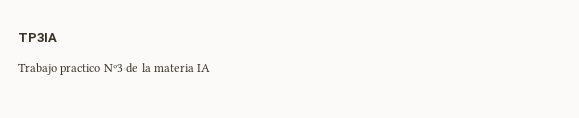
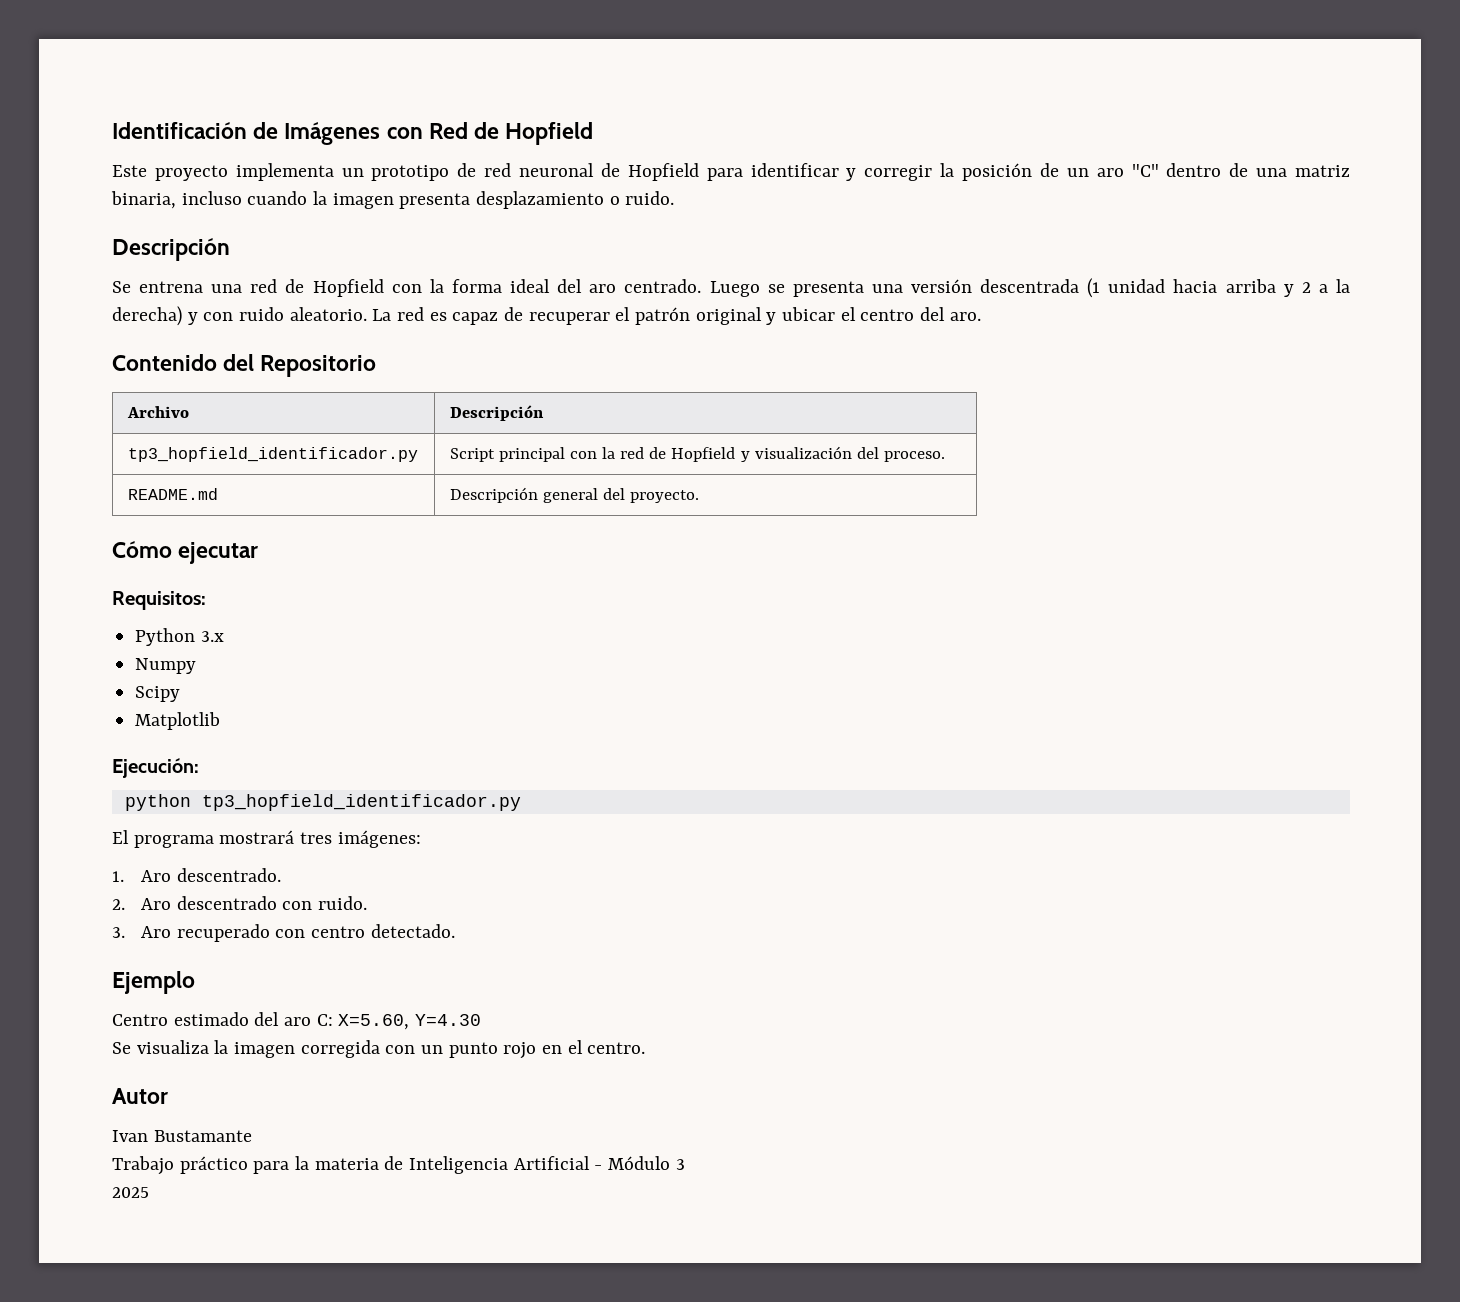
[18,33,57,42] [18,63,211,75] TP3IA // Trabajo practico Nº3 de la materia IA -> [112,122,594,145] [112,163,1350,181] [111,191,675,209] [112,238,230,261] [112,278,1350,298] [112,306,981,326] [112,354,377,377] [126,406,189,418] [449,405,544,421] [127,447,418,462] [449,446,945,462] [127,488,218,500] [449,487,699,503] [112,541,259,564] [112,591,206,610] [135,628,224,646] [135,658,197,674] [135,686,181,702] [135,712,221,730] [112,758,199,778] [124,794,521,811] [112,830,421,848] [112,868,281,882] [112,896,367,910] [112,924,455,942] [112,971,195,994] [112,1012,482,1030] [112,1040,646,1059] [112,1088,168,1104] [112,1130,252,1142] [112,1156,685,1175] [112,1187,149,1198] Identificación de Imágenes con Red de Hopfield // Este proyecto implementa un prototipo de red neuronal de Hopfield para identificar y corregir la posición de un aro "C" dentro de una matriz binaria, incluso cuando la imagen presenta desplazamiento o ruido. // Descripción // Se entrena una red de Hopfield con la forma ideal del aro centrado. Luego se presenta una versión descentrada (1 unidad hacia arriba y 2 a la derecha) y con ruido aleatorio. La red es capaz de recuperar el patrón original y ubicar el centro del aro. // Contenido del Repositorio // Archivo | Descripción // tp3_hopfield_identificador.py | Script principal con la red de Hopfield y visualización del proceso. // README.md | Descripción general del proyecto. // Cómo ejecutar // Requisitos: // Python 3.x // Numpy // Scipy // Matplotlib // Ejecución: // python tp3_hopfield_identificador.py // El programa mostrará tres imágenes: // 1. Aro descentrado. // 2. Aro descentrado con ruido. // 3. Aro recuperado con centro detectado. // Ejemplo // Centro estimado del aro C: X=5.60, Y=4.30 // Se visualiza la imagen corregida con un punto rojo en el centro. // Autor // Ivan Bustamante // Trabajo práctico para la materia de Inteligencia Artificial - Módulo 3 // 2025

